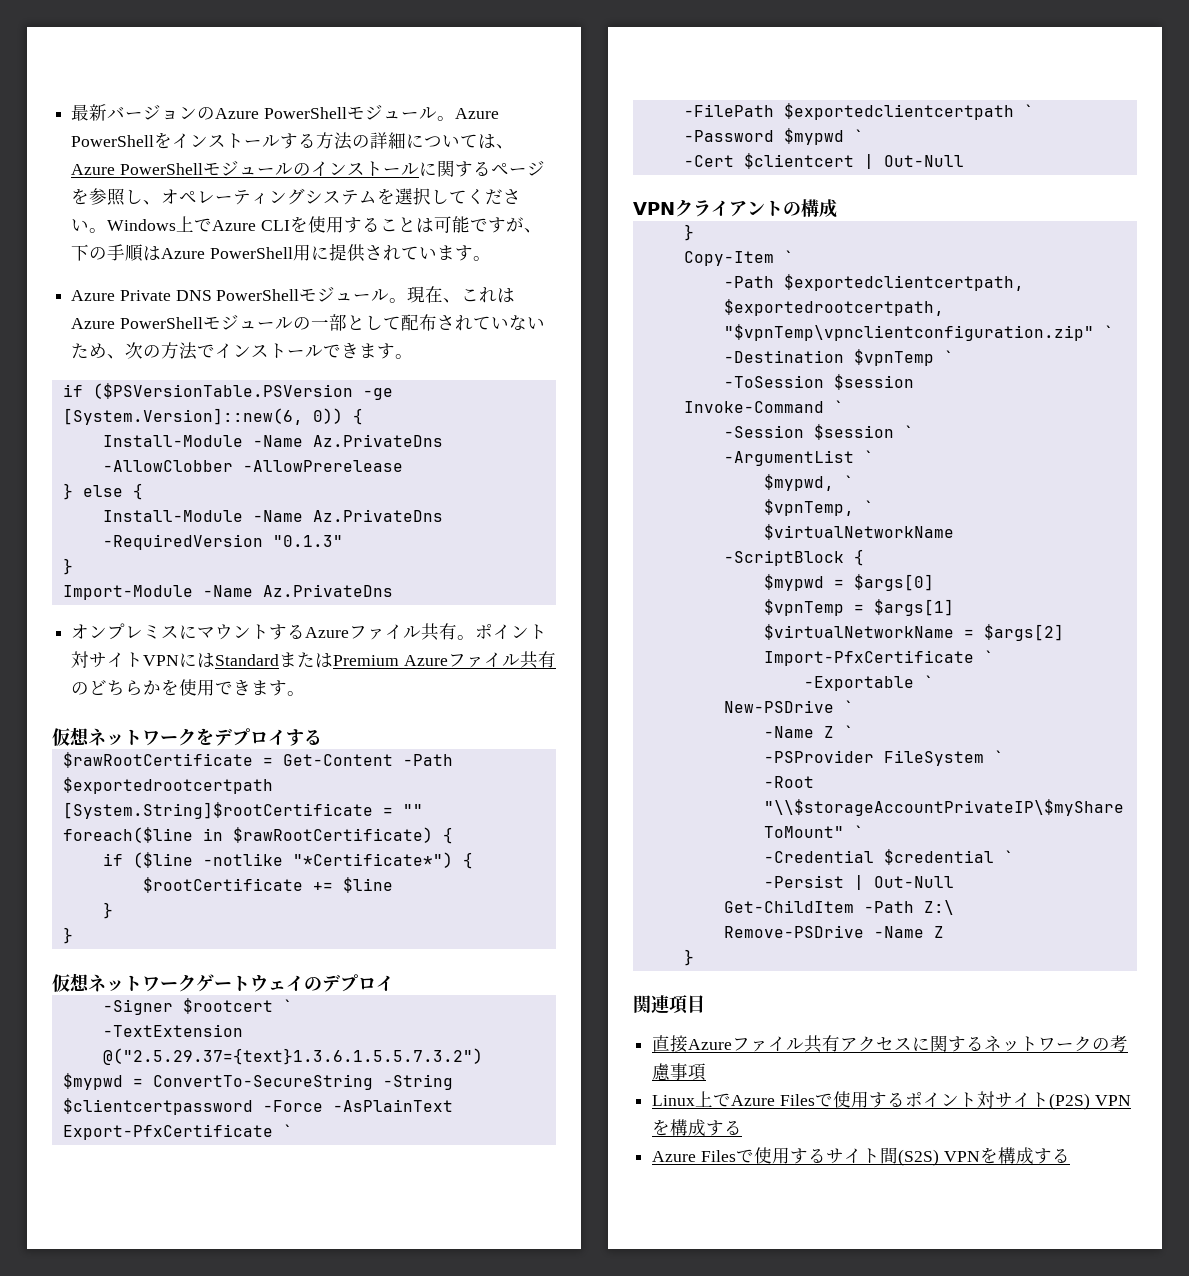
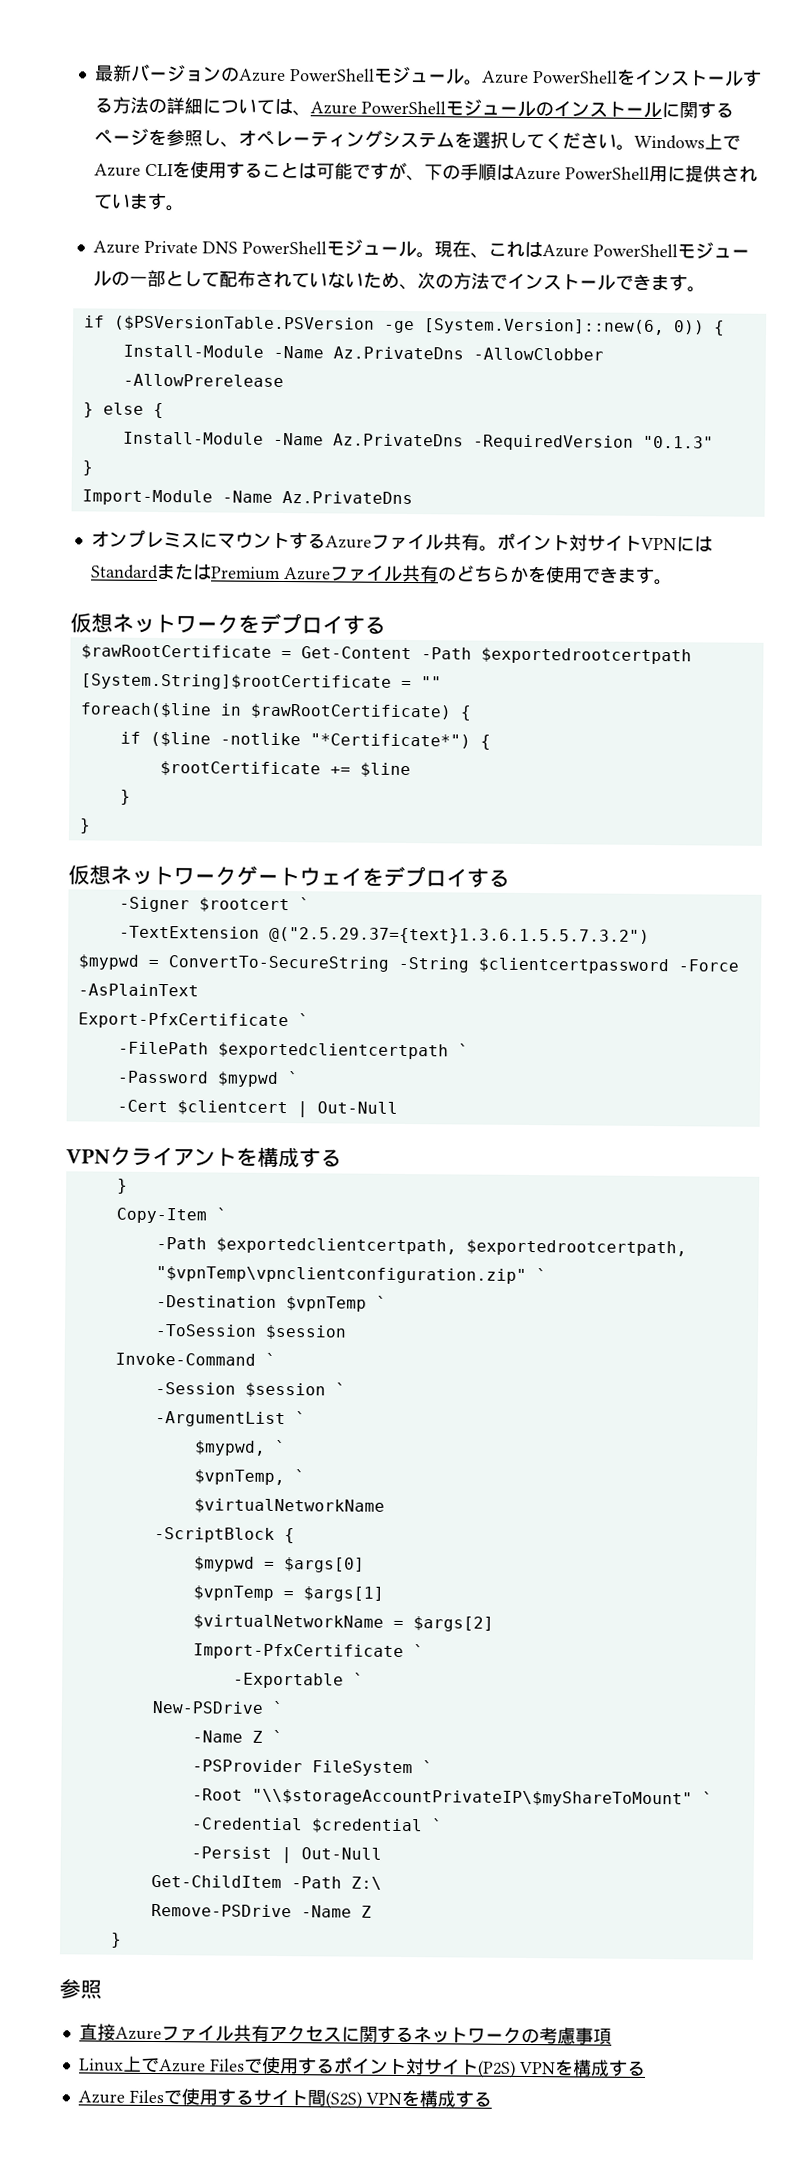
[304,974,394,992] のデプロイ -> [362,865,510,888] をデプロイする
[783,199,837,218] の構成 -> [236,1146,342,1168] を構成する
[633,995,705,1014] 関連項目 -> [59,1978,102,1999] 参照

